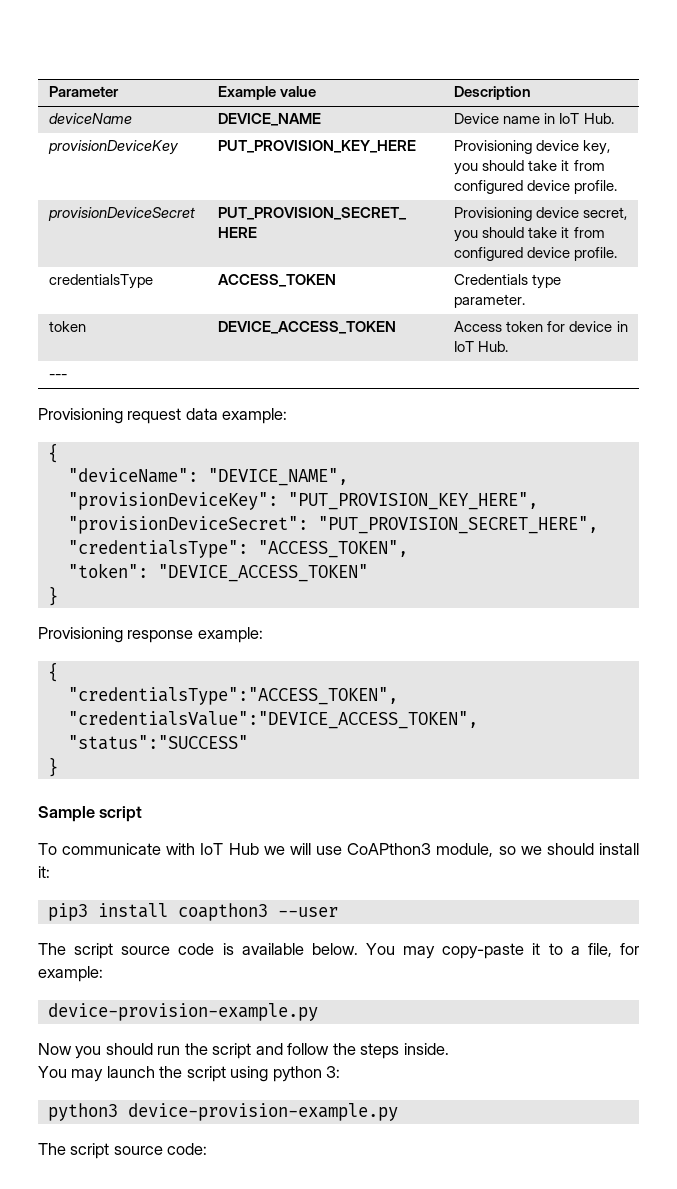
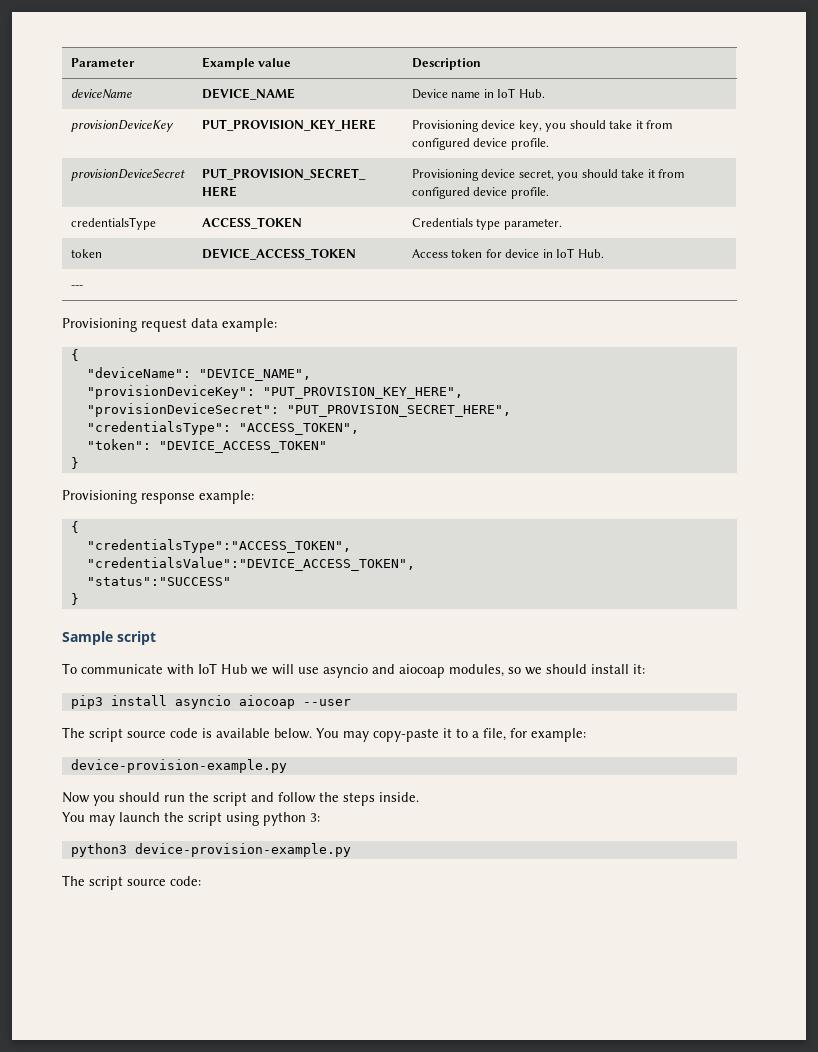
[347,843,494,857] CoAPthon3 module, -> [323,664,504,678] asyncio and aiocoap modules,
[177,903,268,921] coapthon3 -> [174,695,295,709] asyncio aiocoap

